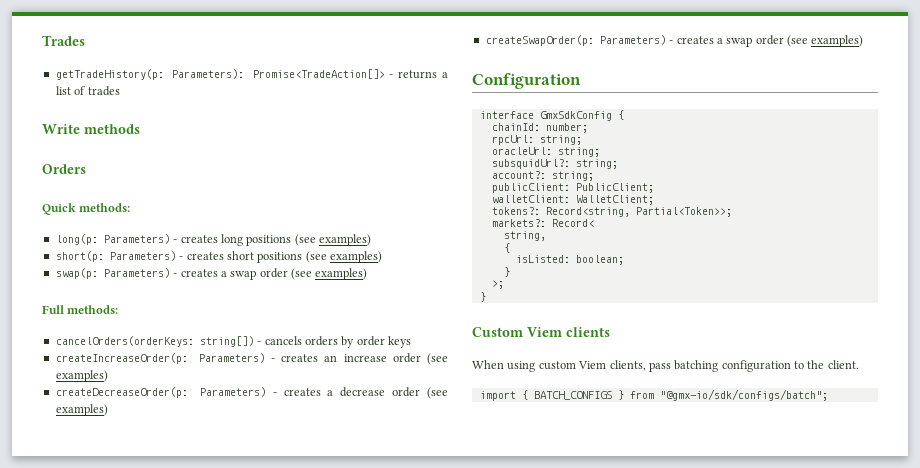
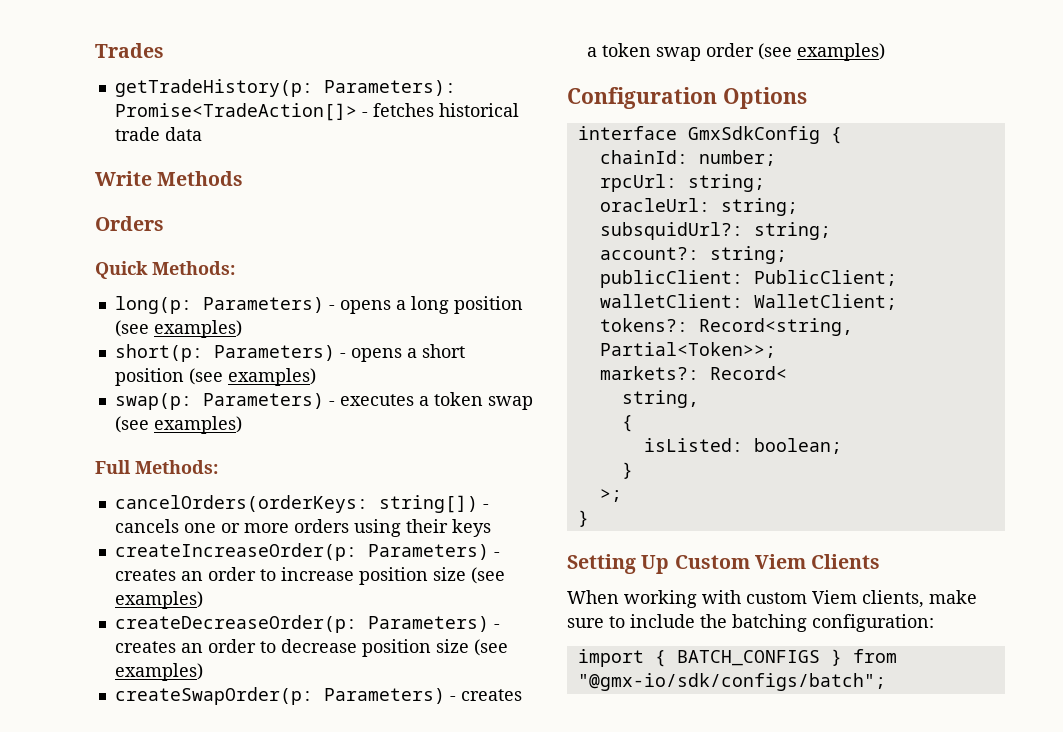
[398,70,449,79] [55,86,120,96] returns a list of trades -> [372,103,519,117] [114,127,202,141] fetches historical trade data
[84,124,140,134] methods -> [157,171,244,186] Methods
[79,203,131,212] methods: -> [152,261,235,275] Methods:
[180,234,292,246] creates long positions -> [339,296,523,314] opens a long position
[186,251,303,263] creates short positions -> [350,344,465,362] [114,368,184,386] opens a short position
[180,268,288,280] creates a swap order -> [339,392,533,410] executes a token swap
[67,305,119,314] methods: -> [135,460,218,474] Methods:
[304,336,385,348] orders by order -> [183,519,448,537] one or more orders using their
[343,353,421,363] increase order -> [207,567,466,585] order to increase position size
[327,387,421,397] a decrease order -> [180,639,469,657] an order to decrease position size
(723, 41) none -> [601,43,651,57] token
(581, 81) none -> [722,87,807,109] Options
(486, 297) none -> [567,554,670,574] Setting Up
[566,327,610,337] clients -> [811,554,881,569] Clients
[507,361,536,372] using -> [624,590,741,608] working with
[648,360,859,372] pass batching configuration to the client. -> [929,590,977,604] [567,614,934,632] make sure to include the batching configuration:

